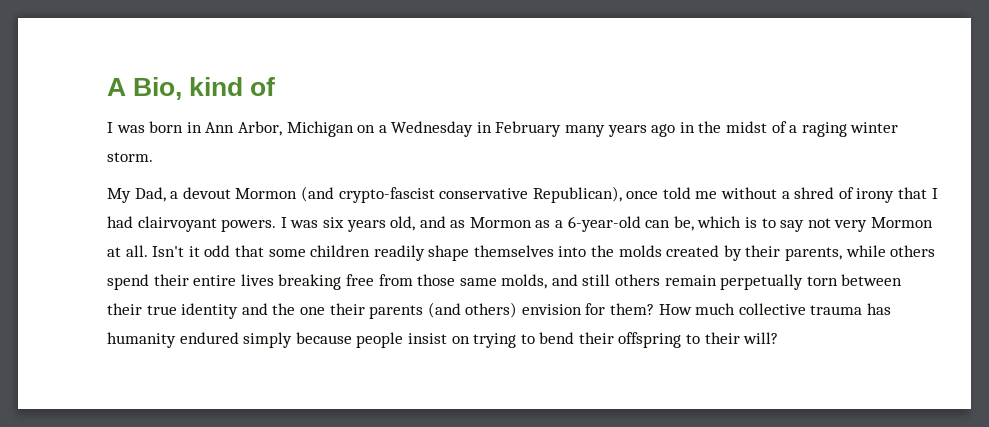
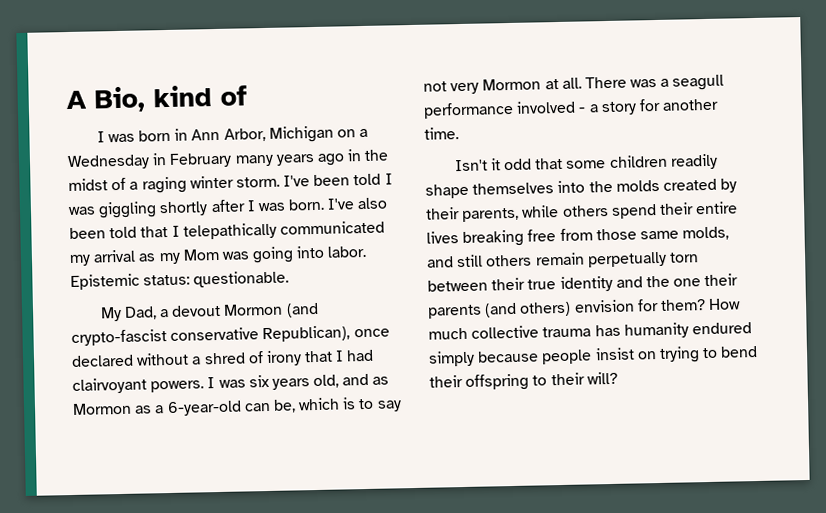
(153, 157) none -> [283,173,393,187] [68,197,389,219] [69,220,385,240] [69,245,367,267] [70,270,290,290] I've been told I was giggling shortly after I was born. I've also been told that I telepathically communicated my arrival as my Mom was going into labor. Epistemic status: questionable.
[662,187,718,199] told me -> [71,354,134,367] declared
(148, 251) none -> [584,74,725,91] [423,98,720,119] [424,127,459,140] There was a seagull performance involved - a story for another time. //

